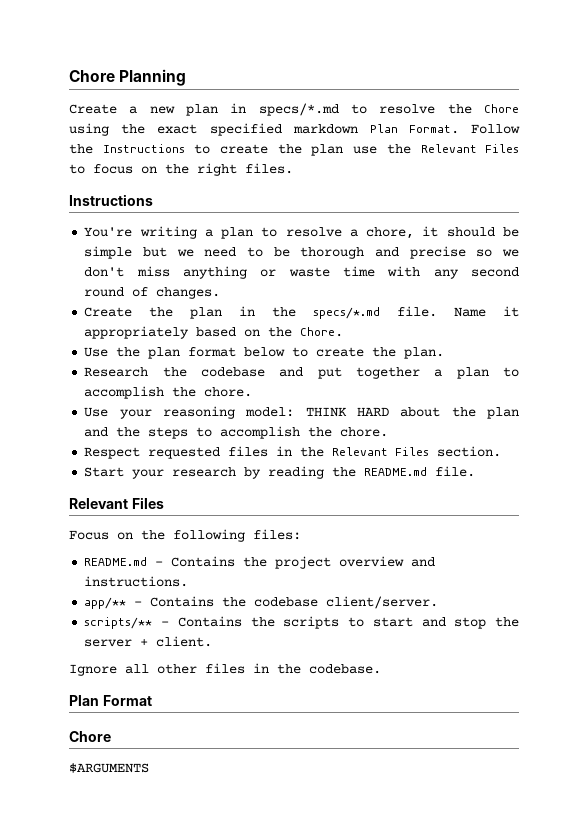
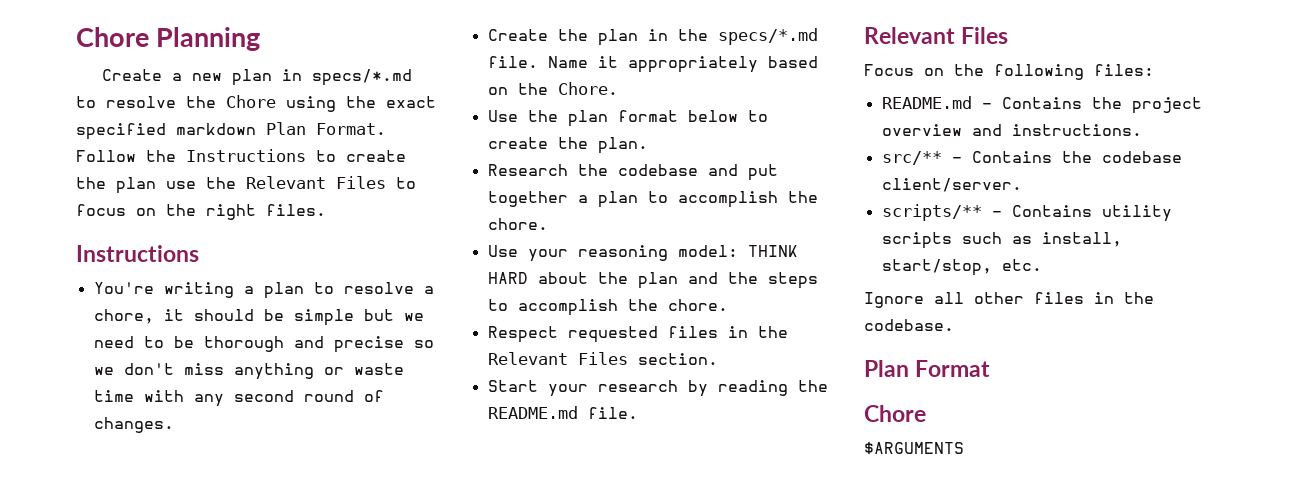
[84,597,127,609] app/** -> [881,151,942,165] src/**
[250,616,520,629] [84,636,213,647] the scripts to start and stop the server + client. -> [1101,205,1172,222] [881,232,1122,249] [881,259,1042,276] utility scripts such as install, start/stop, etc.

